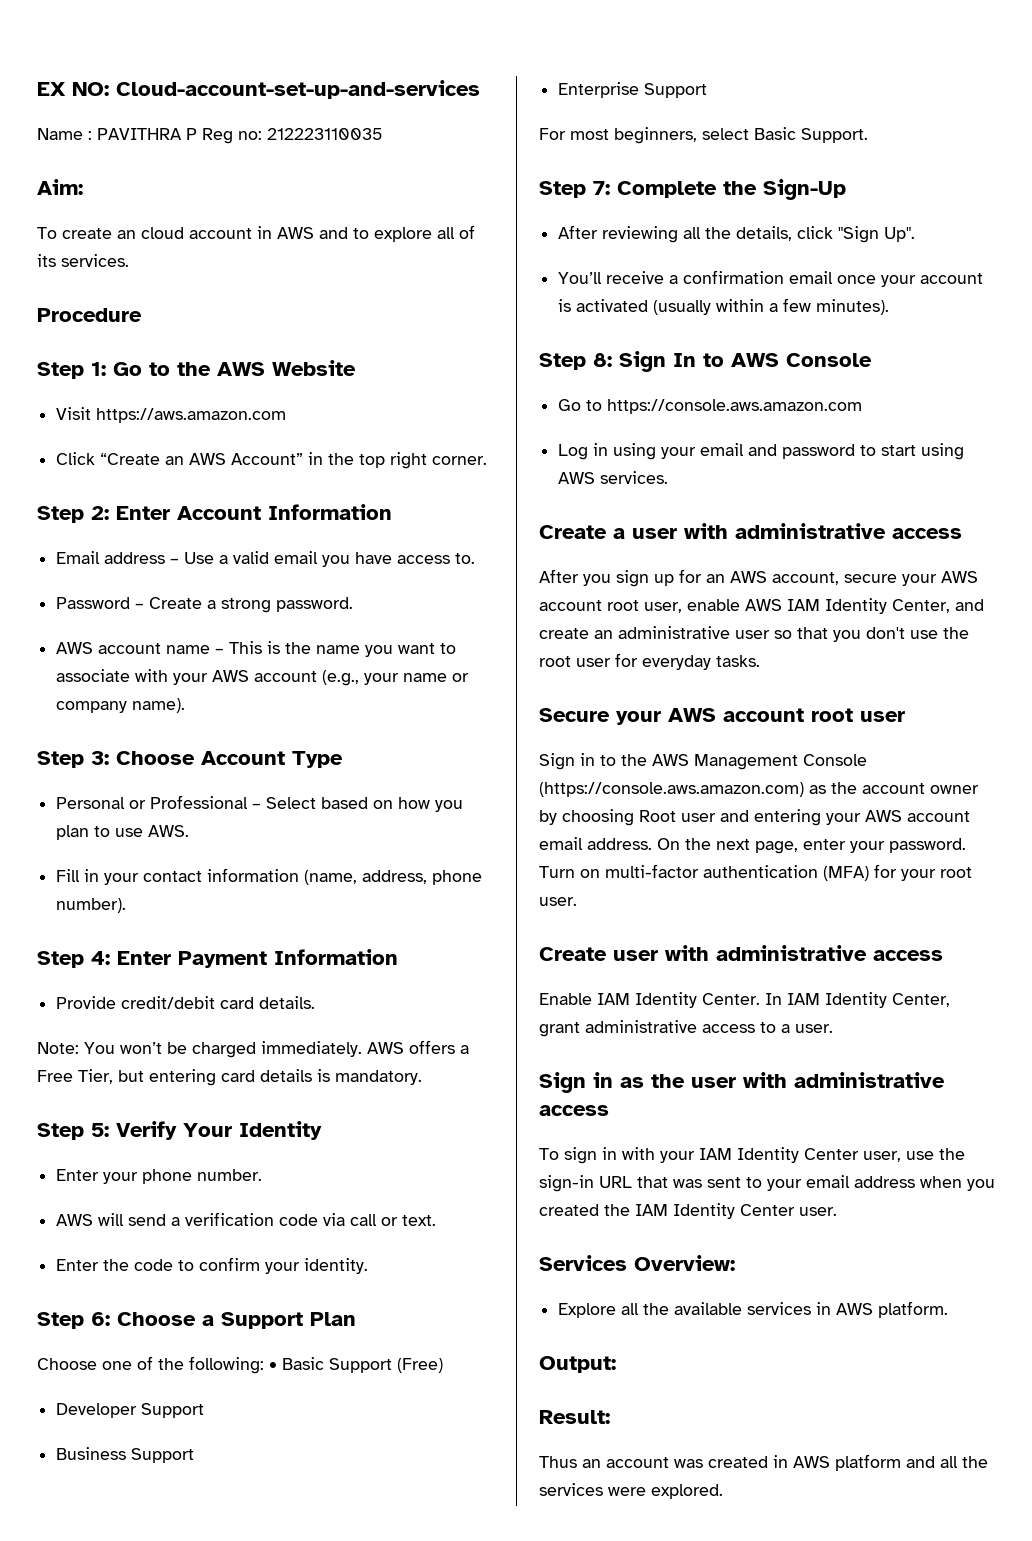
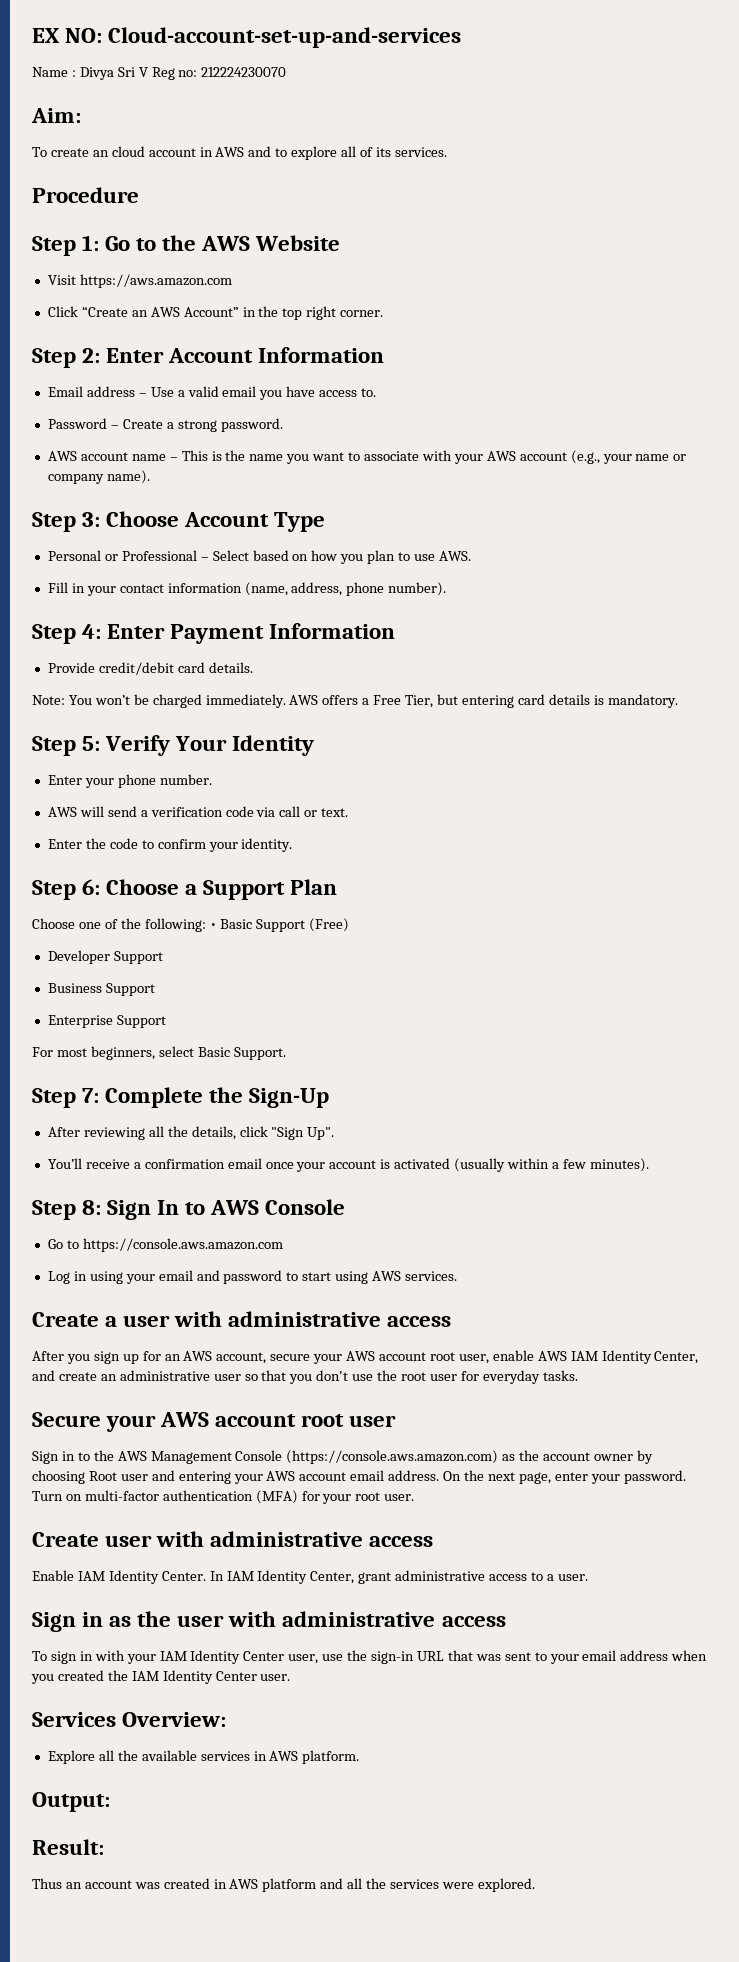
[97,128,197,140] PAVITHRA P -> [79,67,148,80] Divya Sri V
[267,128,383,140] 212223110035 -> [201,67,287,77] 212224230070

